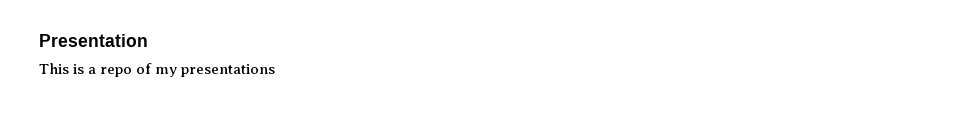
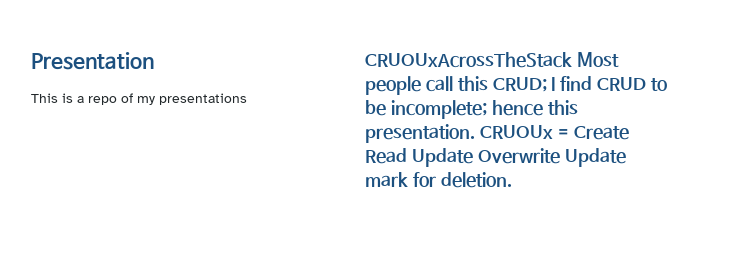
(276, 70) none -> [365,52,619,68] [365,76,668,95] [365,100,578,119] [365,124,629,143] [365,148,626,167] [365,172,512,188] // CRUOUxAcrossTheStack Most people call this CRUD; I find CRUD to be incomplete; hence this presentation. CRUOUx = Create Read Update Overwrite Update mark for deletion.

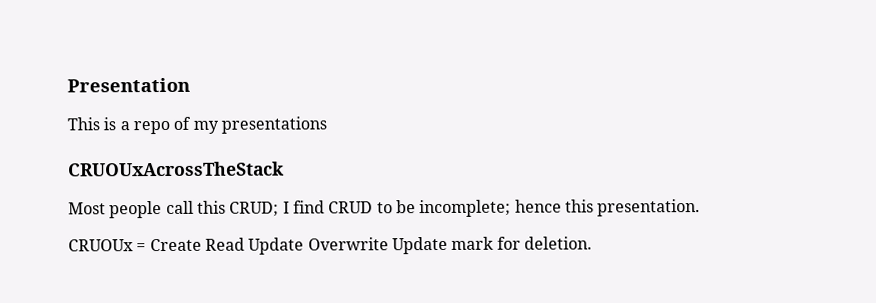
(572, 60) none -> (285, 169) //
(475, 133) none -> (701, 208) //

